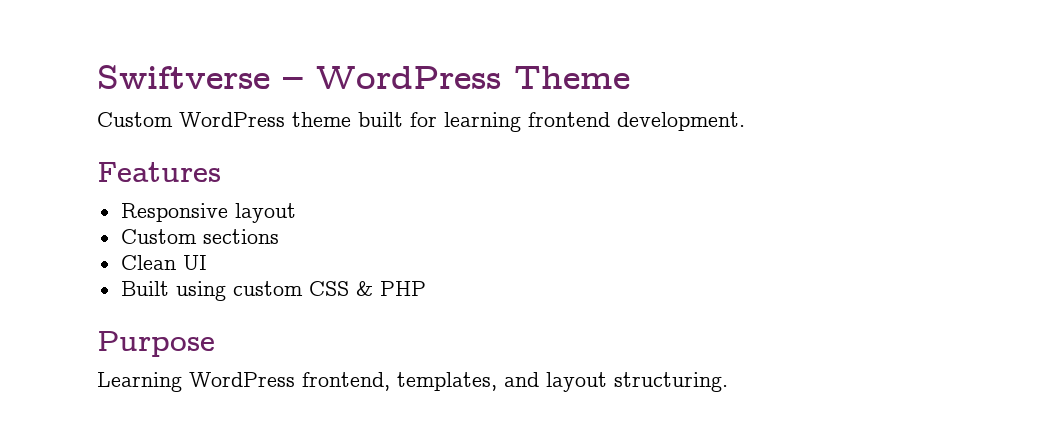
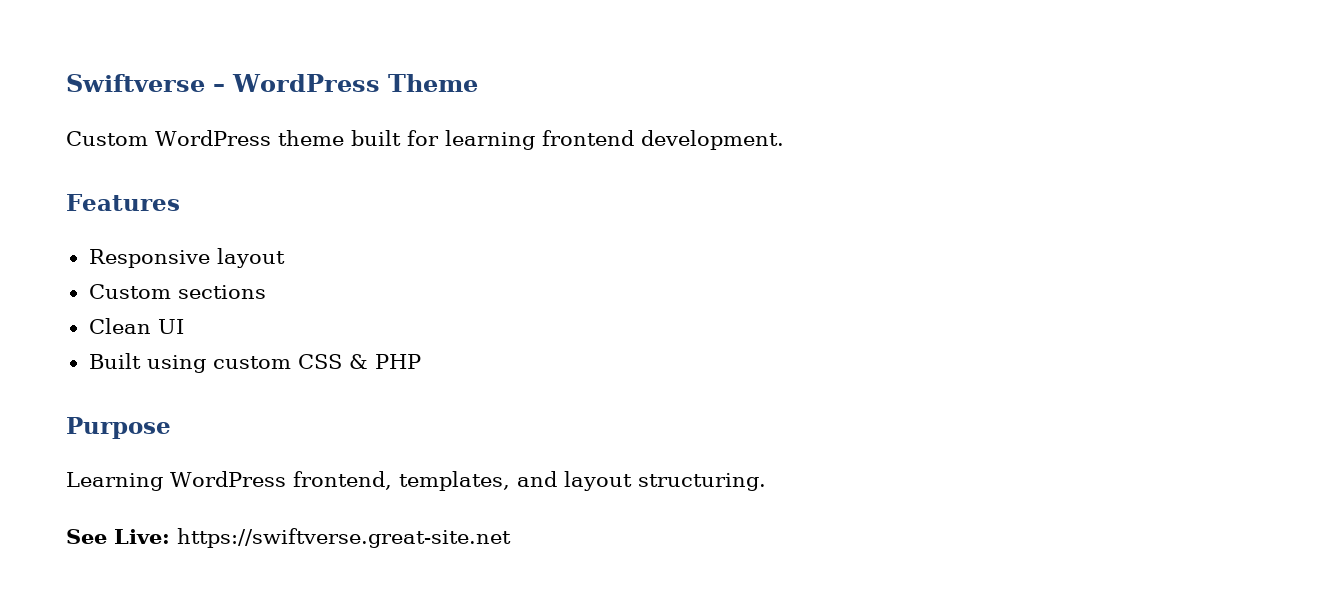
(728, 382) none -> [66,528,511,548] // See Live: https://swiftverse.great-site.net

